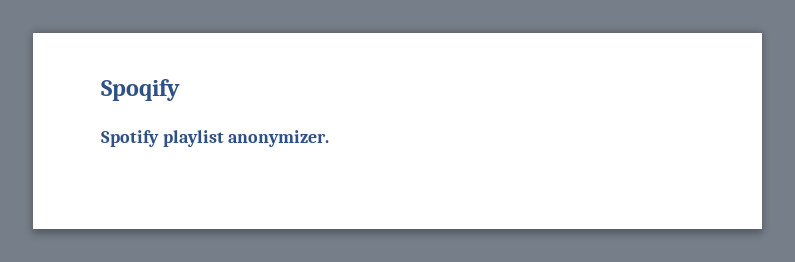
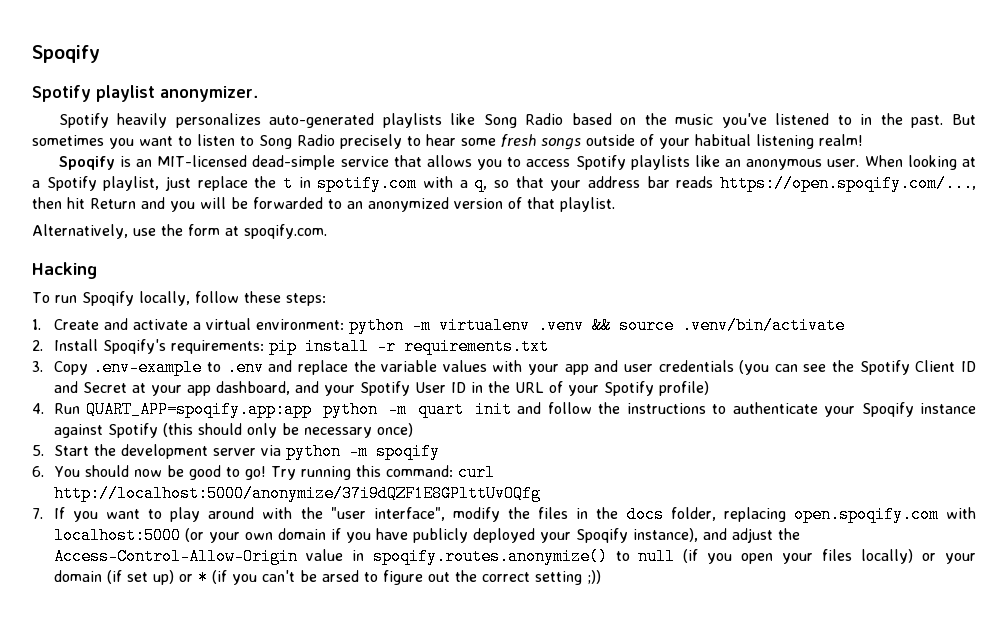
(330, 138) none -> [58,113,976,128] [32,134,863,150] [58,155,977,170] [32,175,976,192] [32,197,615,212] [32,224,327,239] [32,262,97,279] [32,291,326,306] [32,317,845,334] [32,338,549,355] [32,359,976,376] [53,381,709,396] [32,401,976,418] [53,423,413,438] [32,443,440,460] [32,464,495,481] [53,485,541,502] [32,506,976,523] [53,527,800,544] [53,548,976,565] [53,569,601,586] // Spotify heavily personalizes auto-generated playlists like Song Radio based on the music you've listened to in the past. But sometimes you want to listen to Song Radio precisely to hear some fresh songs outside of your habitual listening realm! // Spoqify is an MIT-licensed dead-simple service that allows you to access Spotify playlists like an anonymous user. When looking at a Spotify playlist, just replace the t in spotify.com with a q, so that your address bar reads https://open.spoqify.com/..., then hit Return and you will be forwarded to an anonymized version of that playlist. // Alternatively, use the form at spoqify.com. // Hacking // To run Spoqify locally, follow these steps: // 1. Create and activate a virtual environment: python -m virtualenv .venv && source .venv/bin/activate // 2. Install Spoqify's requirements: pip install -r requirements.txt // 3. Copy .env-example to .env and replace the variable values with your app and user credentials (you can see the Spotify Client ID and Secret at your app dashboard, and your Spotify User ID in the URL of your Spotify profile) // 4. Run QUART_APP=spoqify.app:app python -m quart init and follow the instructions to authenticate your Spoqify instance against Spotify (this should only be necessary once) // 5. Start the development server via python -m spoqify // 6. You should now be good to go! Try running this command: curl http://localhost:5000/anonymize/37i9dQZF1E8GPlttUvOQfg // 7. If you want to play around with the "user interface", modify the files in the docs folder, replacing open.spoqify.com with localhost:5000 (or your own domain if you have publicly deployed your Spoqify instance), and adjust the Access-Control-Allow-Origin value in spoqify.routes.anonymize() to null (if you open your files locally) or your domain (if set up) or * (if you can't be arsed to figure out the correct setting ;))

